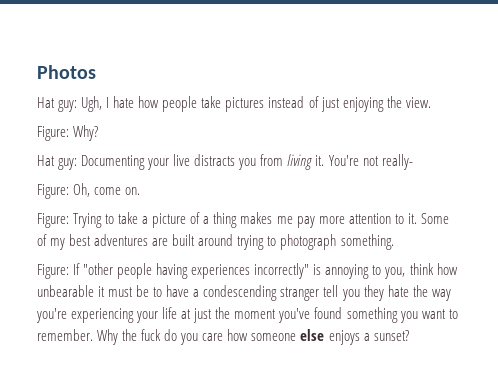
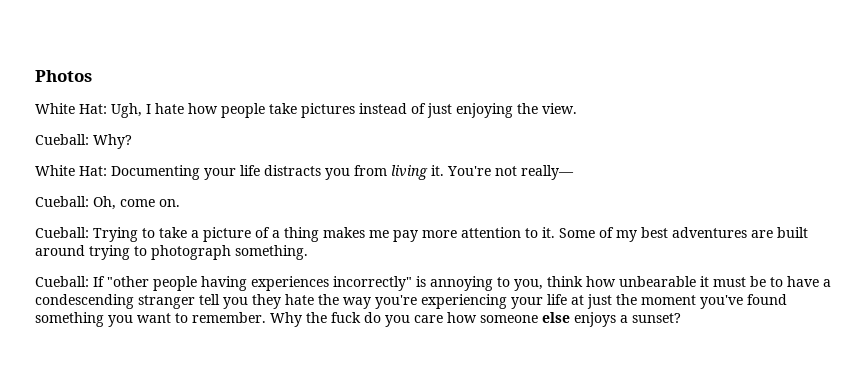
[37,97,78,112] Hat guy: -> [35,103,107,114] White Hat:
[37,126,69,141] Figure: -> [35,134,89,145] Cueball:
[37,155,78,170] Hat guy: -> [35,165,107,176] White Hat:
[173,154,191,166] live -> [240,165,260,176] life
[381,154,413,170] [37,184,69,199] really- // Figure: -> [521,165,574,180] [35,196,89,207] really— // Cueball:
[37,213,69,228] Figure: -> [35,227,89,238] Cueball:
[37,264,69,279] Figure: -> [35,276,89,287] Cueball:

